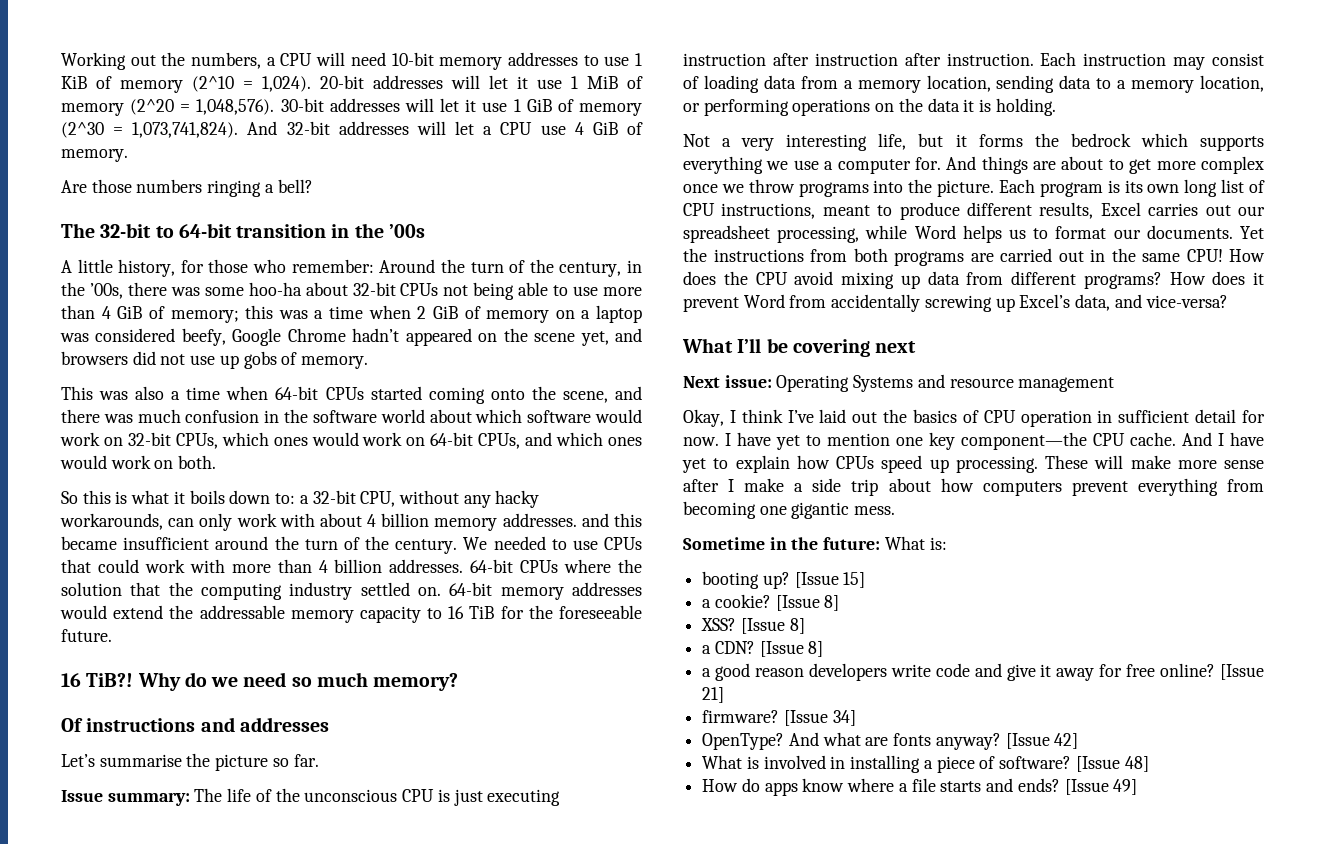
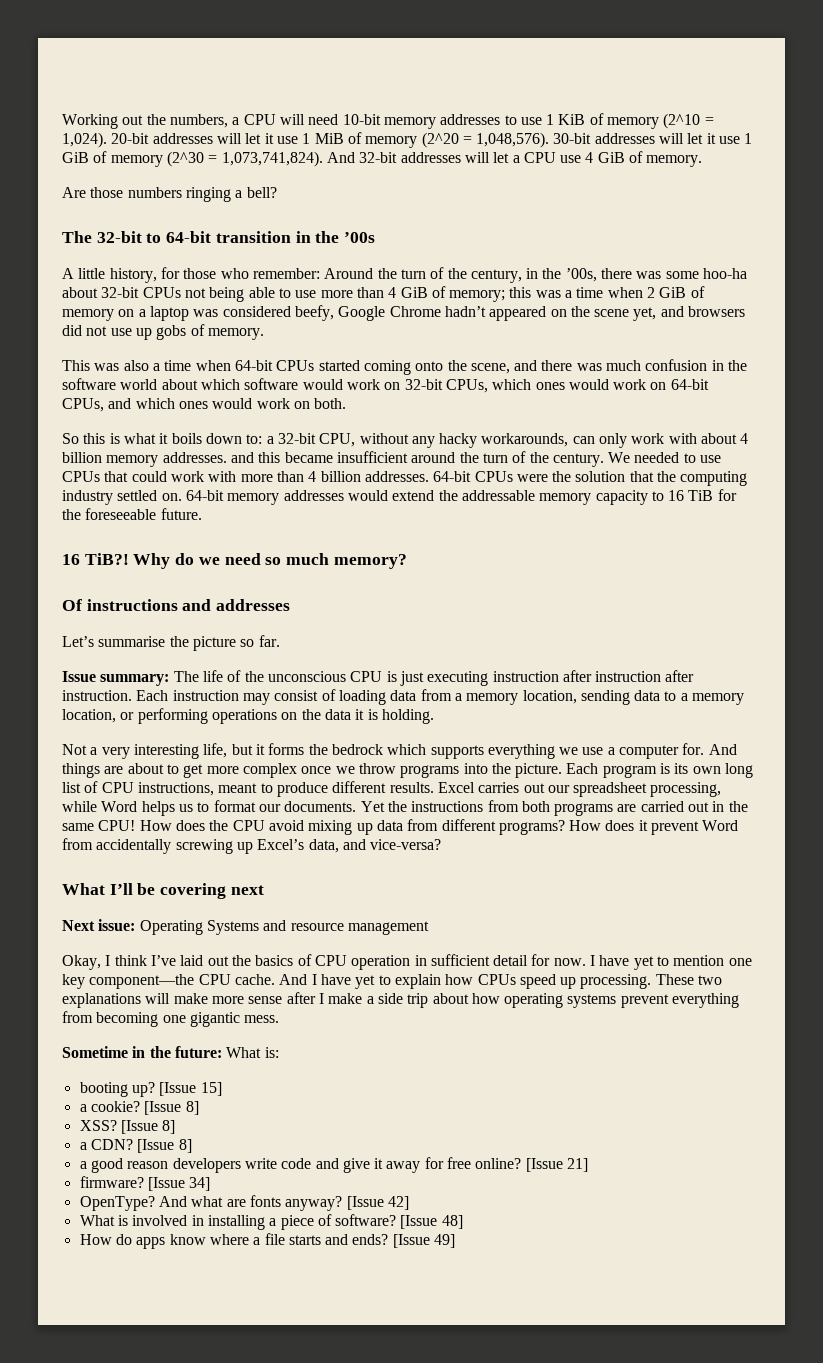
[564,559,612,573] where -> [516,474,548,482] were
[1039,202,1094,219] results, -> [389,782,434,793] results.
(1088, 462) none -> [698,975,723,985] [62,993,141,1008] two explanations
[982,481,1062,496] computers -> [504,993,617,1008] operating systems

